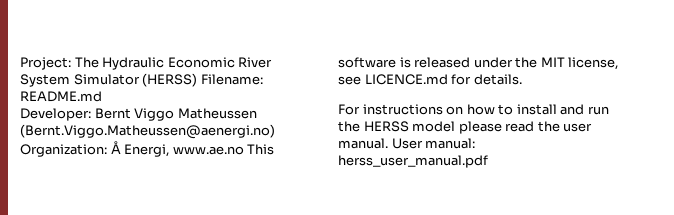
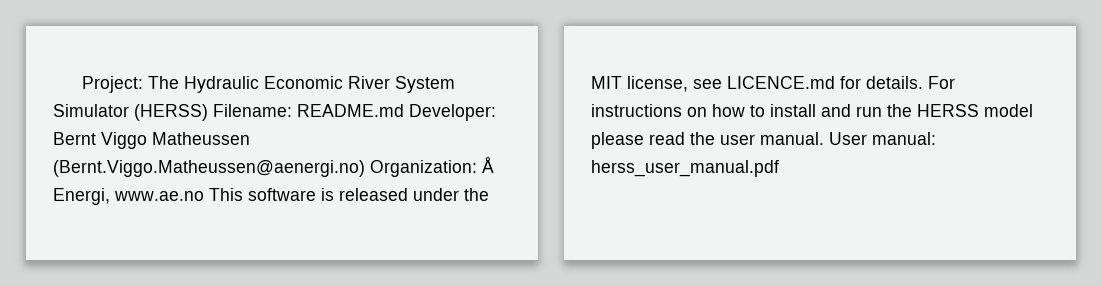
(102, 96) // -> (404, 110) none
(522, 79) // -> (923, 82) none

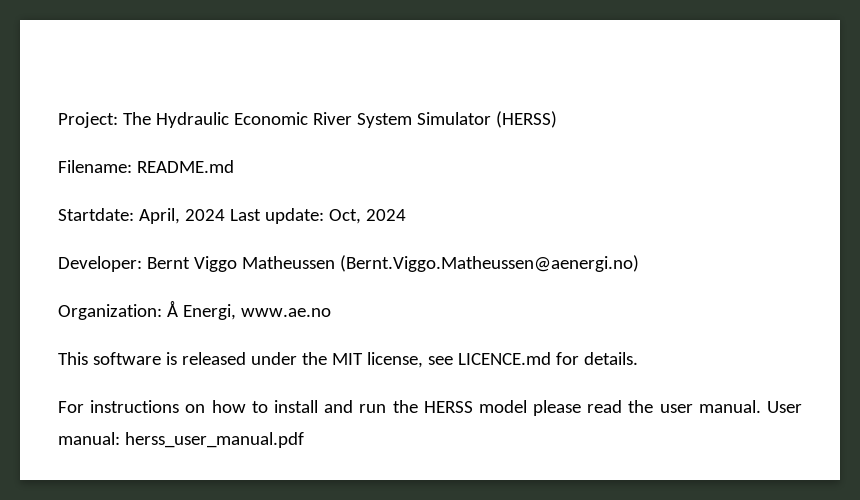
(208, 112) none -> (557, 119) //
(404, 110) none -> [58,208,406,224] // Startdate: April, 2024 Last update: Oct, 2024 //
(365, 168) none -> (639, 263) //
(204, 196) none -> (331, 312) //
(923, 82) none -> (638, 358) //

